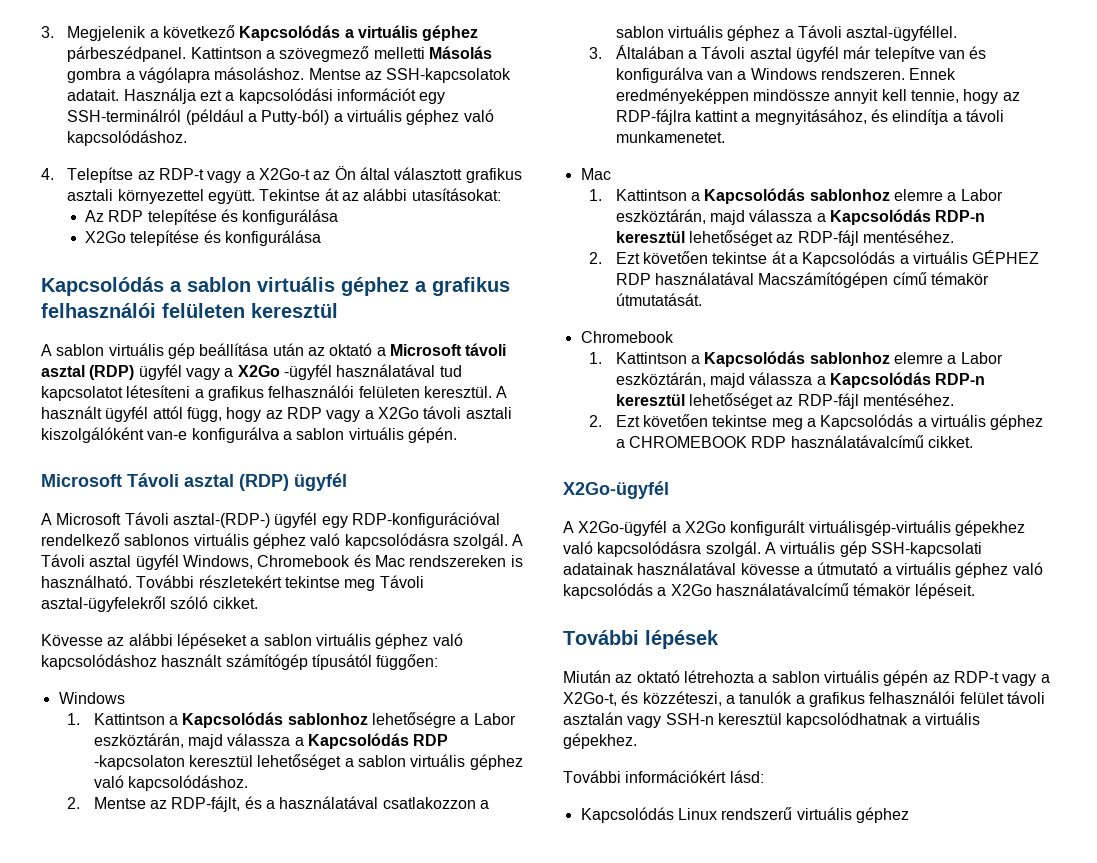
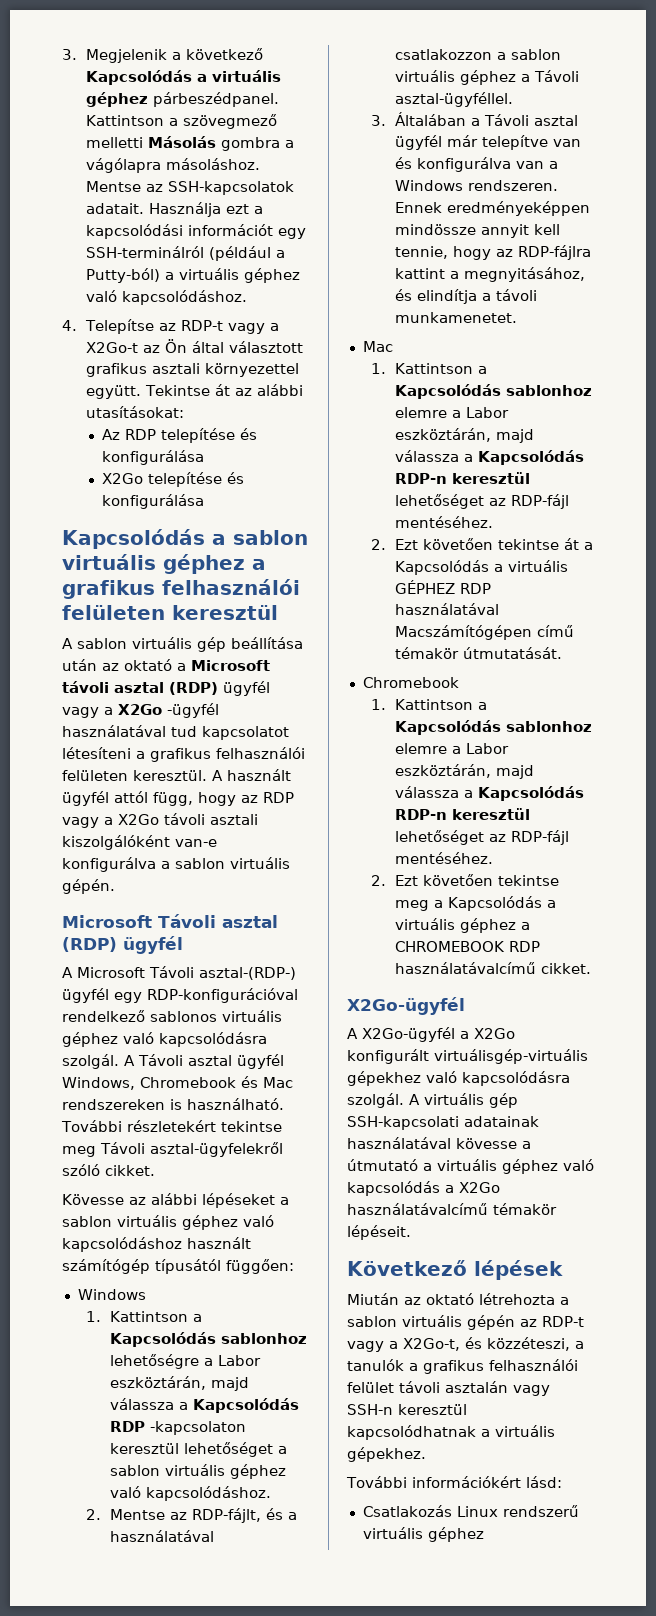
[563,630,639,645] További -> [347,1260,467,1276] Következő
[580,807,674,823] Kapcsolódás -> [362,1505,452,1517] Csatlakozás

